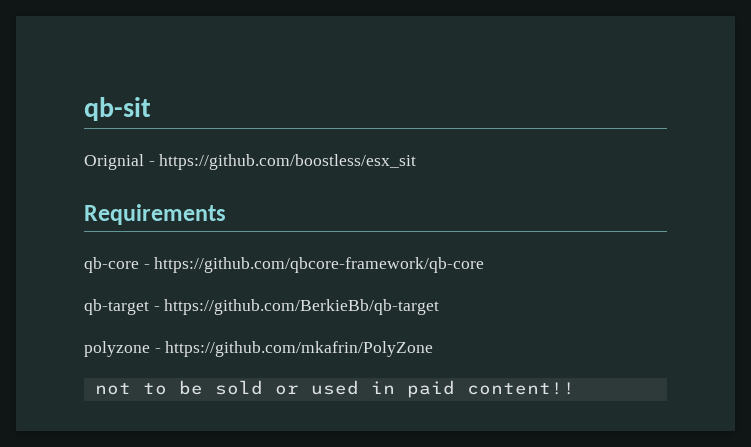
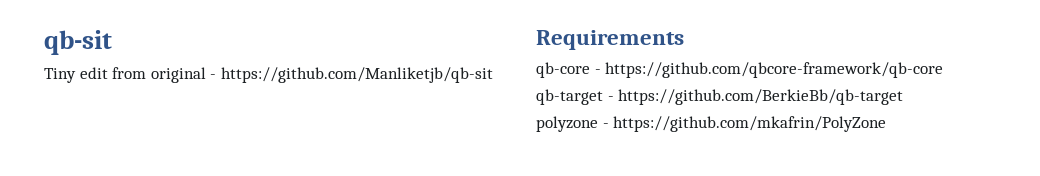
[84,154,417,170] Orignial - https://github.com/boostless/esx_sit -> [44,67,493,83] Tiny edit from original - https://github.com/Manliketjb/qb-sit
[94,380,575,398] // not to be sold or used in paid content!! -> (887, 124) none

